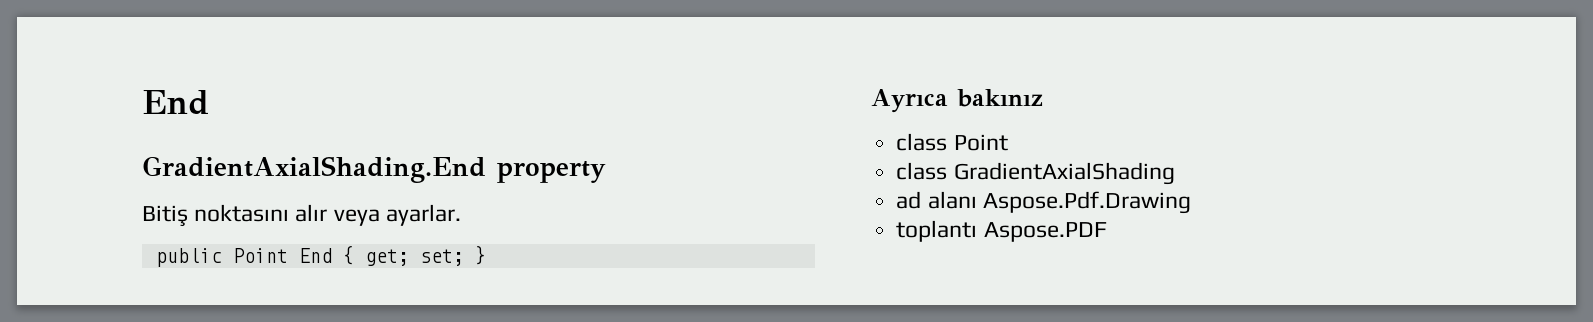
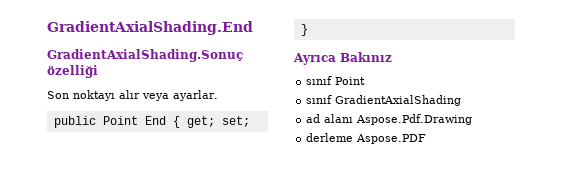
[142,90,209,115] [142,156,606,183] [142,204,290,227] End // GradientAxialShading.End property // Bitiş noktasını -> [47,21,253,35] [47,49,243,62] [47,65,98,78] [47,90,115,101] GradientAxialShading.End // GradientAxialShading.Sonuç özelliği // Son noktayı
[956,89,1043,107] [896,133,948,151] bakınız // class -> [340,52,392,62] [306,76,333,85] Bakınız // sınıf
[896,162,948,180] class -> [306,95,333,104] sınıf
[896,220,978,242] toplantı -> [306,133,354,142] derleme

